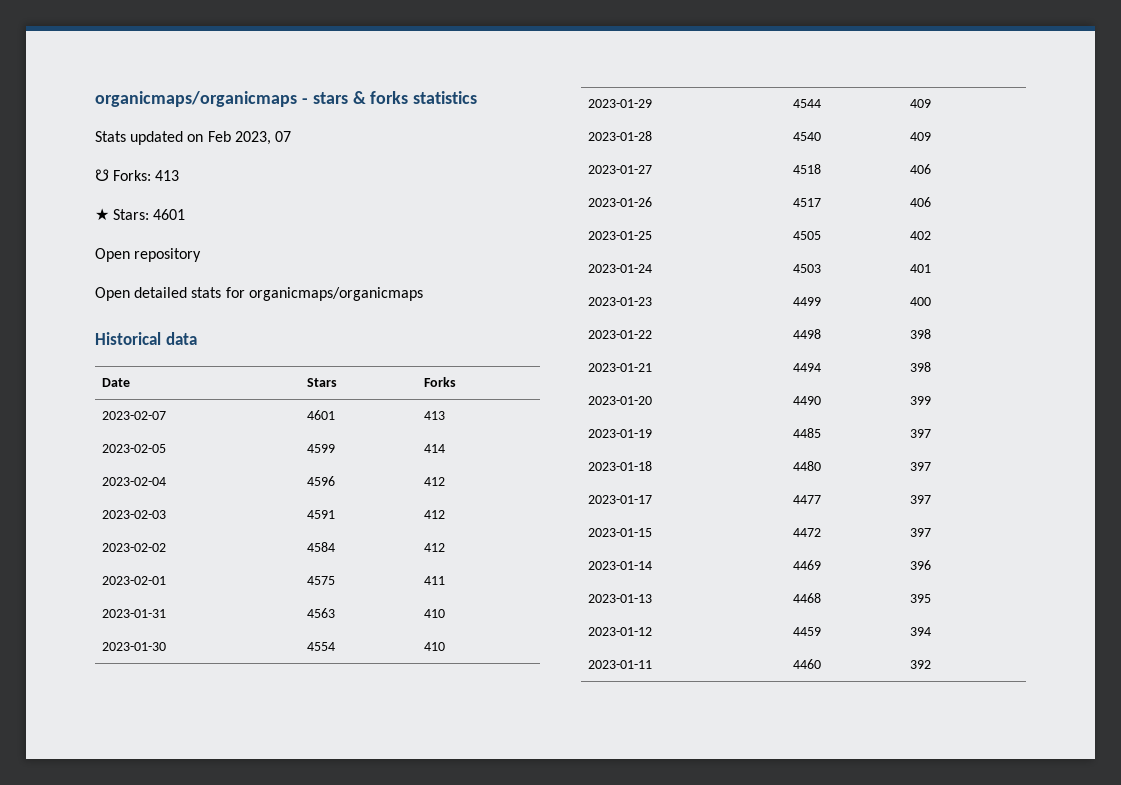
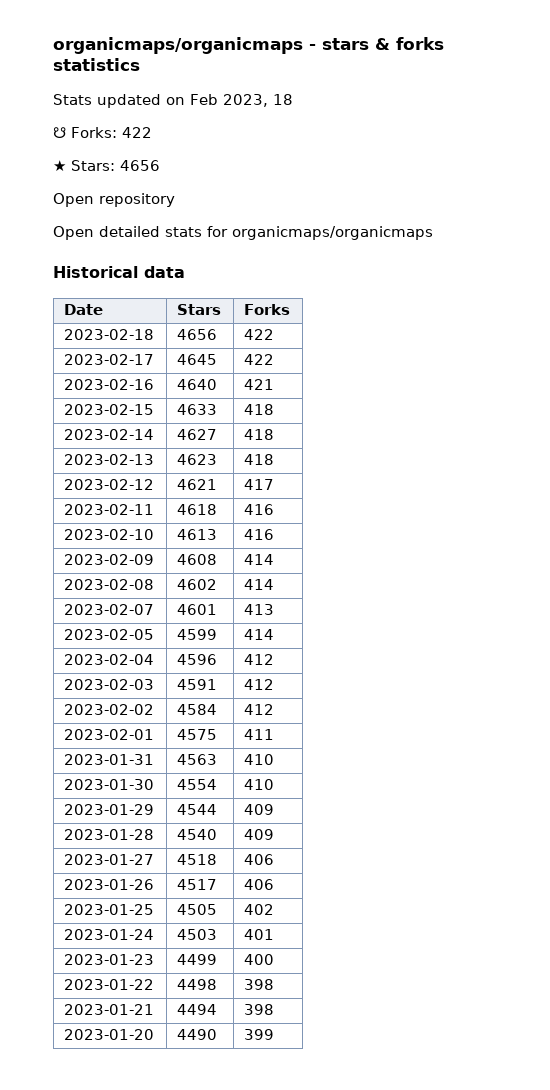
[274,131,291,142] 07 -> [273,94,293,105] 18
[155,170,180,181] 413 -> [122,127,152,138] 422
[153,209,186,220] 4601 -> [120,160,160,171] 4656
(456, 382) none -> [64,329,155,340] [177,329,218,340] [244,329,275,340] [64,354,155,365] [177,354,218,365] [244,354,275,365] [64,379,155,390] [177,379,218,390] [244,379,275,390] [64,404,155,415] [177,404,218,415] [244,404,275,415] [64,429,155,440] [177,429,218,440] [244,429,275,440] [64,454,155,465] [177,454,218,465] [244,454,275,465] [64,479,155,490] [177,479,218,490] [244,479,275,490] [64,504,155,515] [177,504,218,515] [244,504,275,515] [64,529,155,540] [177,529,218,540] [244,529,275,540] [64,554,155,565] [177,554,218,565] [244,554,275,565] [64,579,155,590] [177,579,218,590] [244,579,275,590] // 2023-02-18 | 4656 | 422 // 2023-02-17 | 4645 | 422 // 2023-02-16 | 4640 | 421 // 2023-02-15 | 4633 | 418 // 2023-02-14 | 4627 | 418 // 2023-02-13 | 4623 | 418 // 2023-02-12 | 4621 | 417 // 2023-02-11 | 4618 | 416 // 2023-02-10 | 4613 | 416 // 2023-02-09 | 4608 | 414 // 2023-02-08 | 4602 | 414
[587,429,652,438] [792,428,821,438] [909,429,931,438] [587,461,652,471] [792,461,821,471] [909,462,931,471] [587,495,652,504] [792,495,821,504] [909,495,931,504] [587,528,652,537] [792,528,821,537] [909,528,931,537] [587,561,652,570] [792,560,821,570] [909,560,931,570] [587,594,652,603] [792,593,821,603] [909,594,931,603] [587,627,652,636] [792,627,821,636] [909,627,931,636] [587,660,652,669] [792,659,821,669] [909,660,931,669] // 2023-01-19 | 4485 | 397 // 2023-01-18 | 4480 | 397 // 2023-01-17 | 4477 | 397 // 2023-01-15 | 4472 | 397 // 2023-01-14 | 4469 | 396 // 2023-01-13 | 4468 | 395 // 2023-01-12 | 4459 | 394 // 2023-01-11 | 4460 | 392 -> (275, 1034) none

